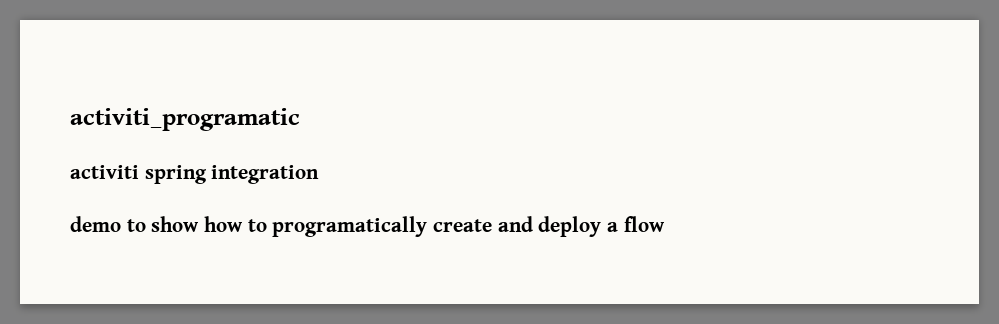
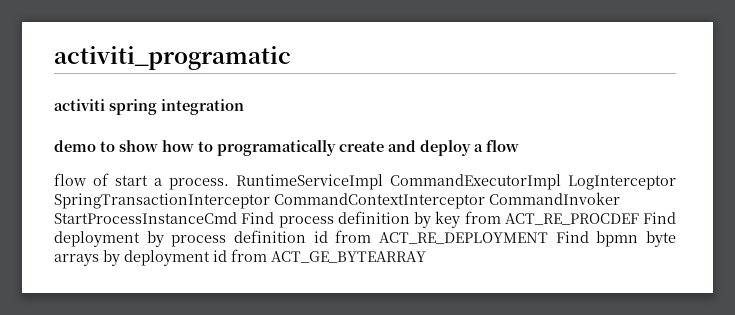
(665, 224) none -> [54,173,676,190] [54,192,620,209] [54,211,676,228] [54,230,676,247] [54,249,426,266] // flow of start a process. RuntimeServiceImpl CommandExecutorImpl LogInterceptor SpringTransactionInterceptor CommandContextInterceptor CommandInvoker StartProcessInstanceCmd Find process definition by key from ACT_RE_PROCDEF Find deployment by process definition id from ACT_RE_DEPLOYMENT Find bpmn byte arrays by deployment id from ACT_GE_BYTEARRAY

